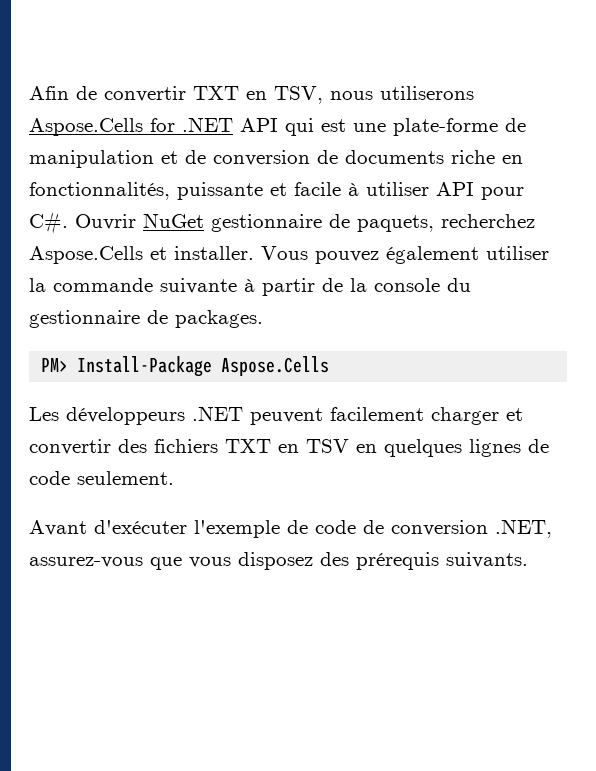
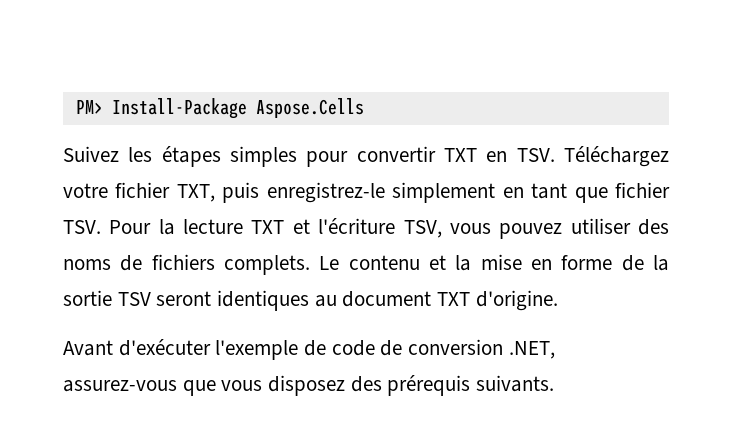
[29,86,474,104] [29,117,526,136] [29,150,523,168] [29,182,524,200] [29,211,535,234] [29,246,549,264] [29,278,471,296] [29,310,263,328] [41,356,330,377] [29,406,523,425] [29,439,549,457] [29,471,174,485] Afin de convertir TXT en TSV, nous utiliserons Aspose.Cells for .NET API qui est une plate-forme de manipulation et de conversion de documents riche en fonctionnalités, puissante et facile à utiliser API pour C#. Ouvrir NuGet gestionnaire de paquets, recherchez Aspose.Cells et installer. Vous pouvez également utiliser la commande suivante à partir de la console du gestionnaire de packages. // PM> Install-Package Aspose.Cells // Les développeurs .NET peuvent facilement charger et convertir des fichiers TXT en TSV en quelques lignes de code seulement. -> [75,98,364,119] [63,146,669,167] [63,182,671,203] [63,218,670,239] [63,254,669,275] [63,290,558,311] PM> Install-Package Aspose.Cells // Suivez les étapes simples pour convertir TXT en TSV. Téléchargez votre fichier TXT, puis enregistrez-le simplement en tant que fichier TSV. Pour la lecture TXT et l'écriture TSV, vous pouvez utiliser des noms de fichiers complets. Le contenu et la mise en forme de la sortie TSV seront identiques au document TXT d'origine.

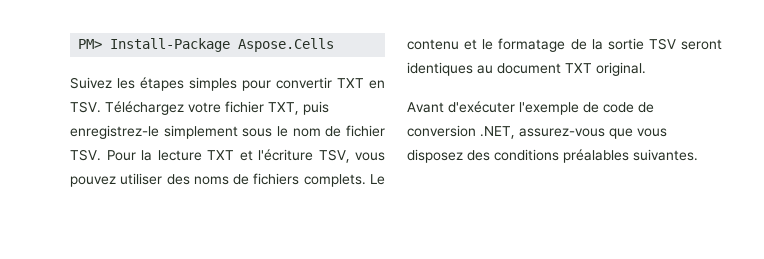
[502,183,608,203] en tant que -> [242,126,342,137] sous le nom de
[455,254,613,271] la mise en forme -> [482,38,566,52] le formatage
[475,290,558,311] d'origine. -> [596,62,646,76] original.
[387,375,555,396] prérequis suivants. -> [494,149,698,163] conditions préalables suivantes.

